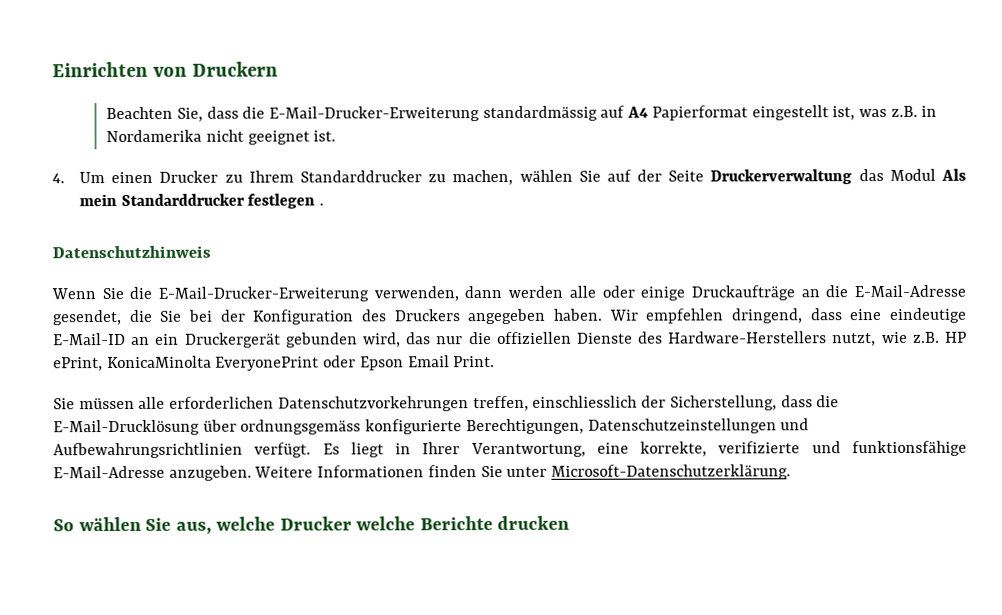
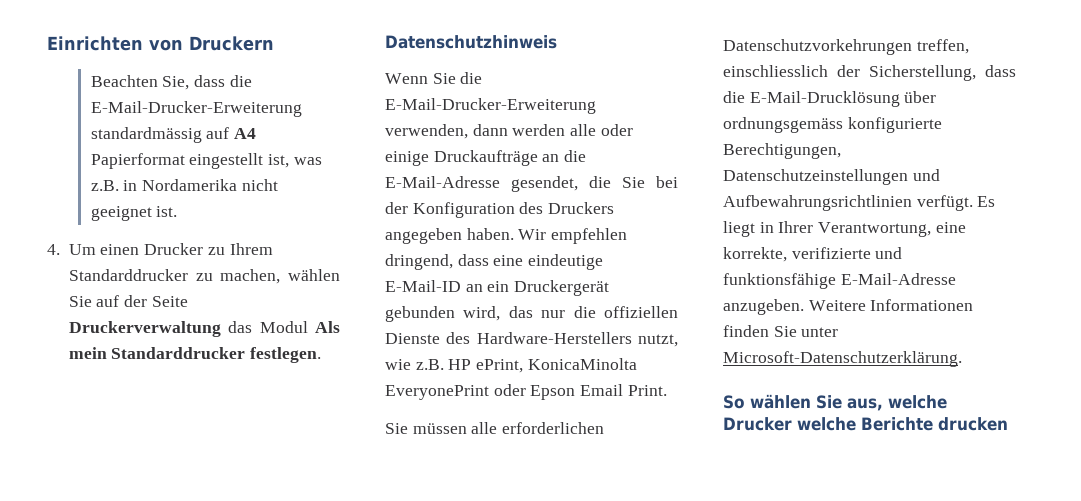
[247,193,325,209] festlegen . -> [250,347,322,363] festlegen.

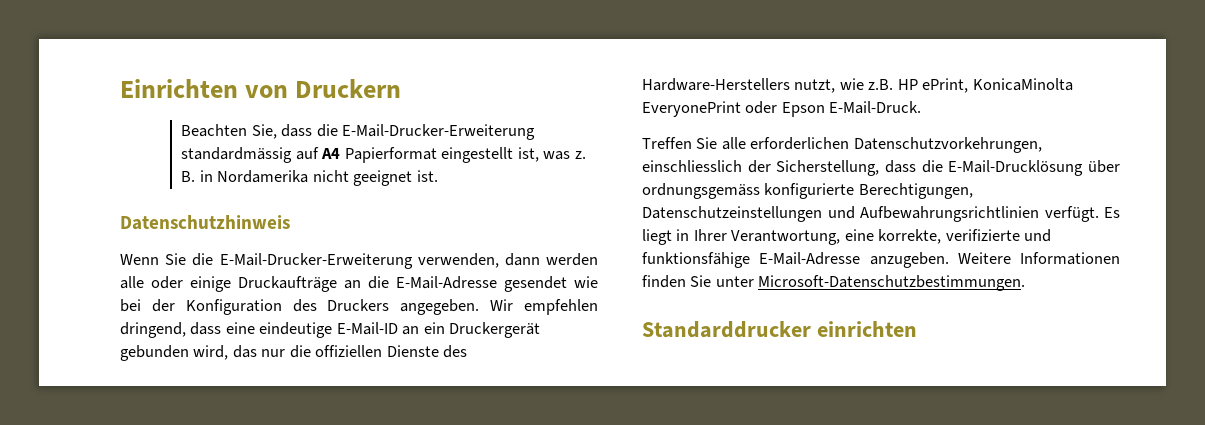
[90,180,119,191] z.B. -> [574,151,586,159] [181,171,196,182] z. B.
[47,243,273,255] [68,269,340,284] [68,295,188,307] [68,321,340,337] [68,347,322,363] // 4. Um einen Drucker zu Ihrem Standarddrucker zu machen, wählen Sie auf der Seite Druckerverwaltung das Modul Als mein Standarddrucker festlegen. -> (438, 176) none
[511,176,645,192] gesendet, die Sie -> [504,276,598,292] gesendet wie
[385,228,514,244] angegeben haben. -> [400,299,480,315] angegeben.
[580,384,667,396] [385,422,605,434] [723,39,969,55] Email Print. // Sie müssen alle erforderlichen Datenschutzvorkehrungen treffen, -> [829,101,922,114] [642,137,1042,153] E-Mail-Druck. // Treffen Sie alle erforderlichen Datenschutzvorkehrungen,
[723,351,962,367] [723,394,947,411] [723,417,1008,431] Microsoft-Datenschutzerklärung. // So wählen Sie aus, welche Drucker welche Berichte drucken -> [758,275,1026,291] [642,321,917,338] Microsoft-Datenschutzbestimmungen. // Standarddrucker einrichten

